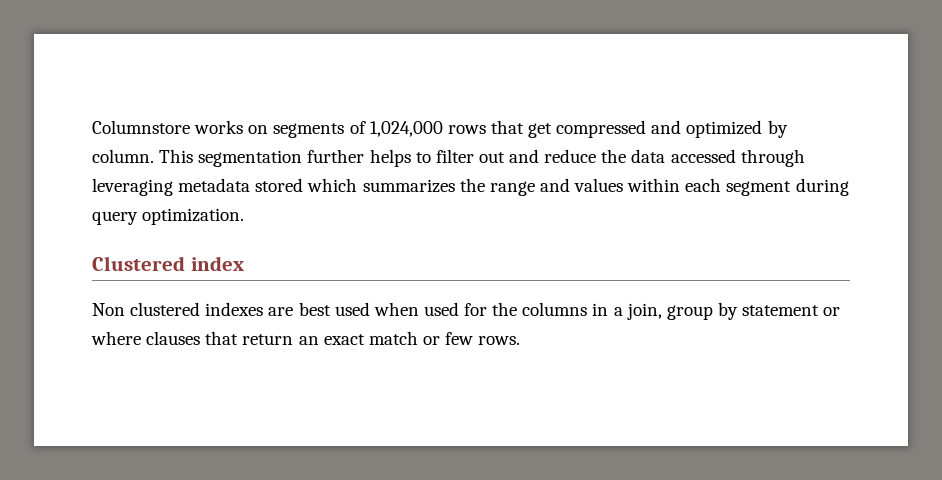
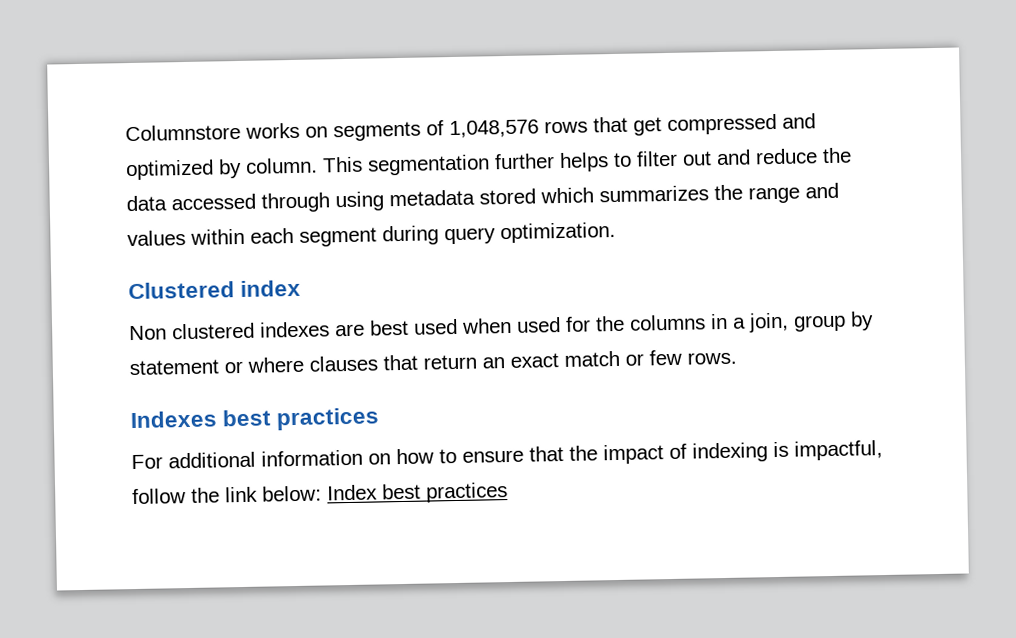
[369,121,443,137] 1,024,000 -> [449,119,539,139] 1,048,576
[92,178,173,196] leveraging -> [335,191,384,212] using
(521, 340) none -> [130,407,381,431] [131,440,883,470] [132,482,508,505] // Indexes best practices // For additional information on how to ensure that the impact of indexing is impactful, follow the link below: Index best practices

